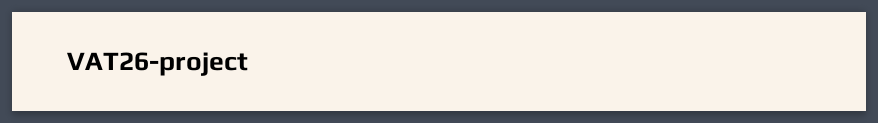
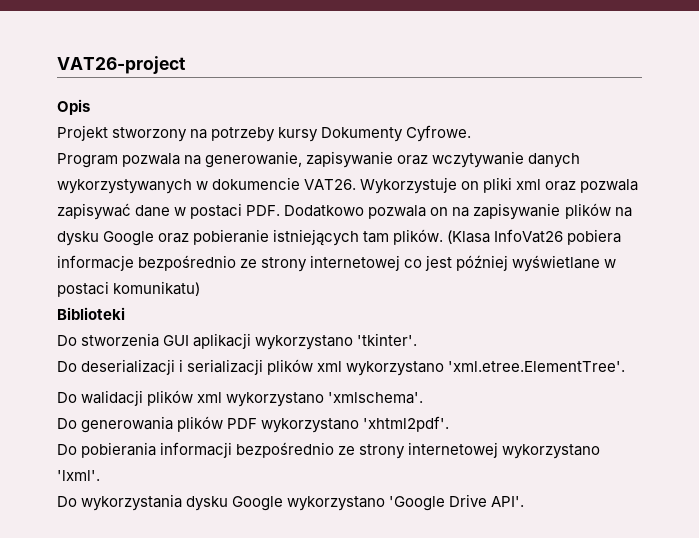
(248, 64) none -> [57,99,90,115] [57,125,472,142] [57,151,581,168] [57,177,639,194] [57,203,632,220] [57,229,622,246] [57,255,617,272] [57,281,201,297] [57,307,125,320] [57,333,418,350] [57,359,626,376] [57,390,424,407] [57,416,450,433] [57,442,601,459] [57,470,100,481] [57,494,525,511] // Opis // Projekt stworzony na potrzeby kursy Dokumenty Cyfrowe. // Program pozwala na generowanie, zapisywanie oraz wczytywanie danych wykorzystywanych w dokumencie VAT26. Wykorzystuje on pliki xml oraz pozwala zapisywać dane w postaci PDF. Dodatkowo pozwala on na zapisywanie plików na dysku Google oraz pobieranie istniejących tam plików. (Klasa InfoVat26 pobiera informacje bezpośrednio ze strony internetowej co jest później wyświetlane w postaci komunikatu) // Biblioteki // Do stworzenia GUI aplikacji wykorzystano 'tkinter'. // Do deserializacji i serializacji plików xml wykorzystano 'xml.etree.ElementTree'. // Do walidacji plików xml wykorzystano 'xmlschema'. // Do generowania plików PDF wykorzystano 'xhtml2pdf'. // Do pobierania informacji bezpośrednio ze strony internetowej wykorzystano 'lxml'. // Do wykorzystania dysku Google wykorzystano 'Google Drive API'.

